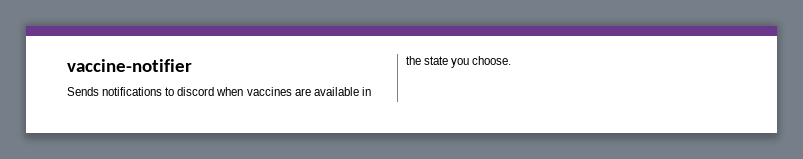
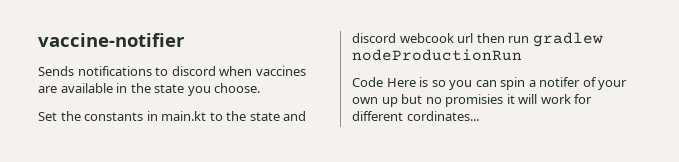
(512, 60) none -> [38,111,307,121] [352,32,603,47] [352,49,522,61] [352,77,628,90] [352,94,593,107] [352,111,479,121] // Set the constants in main.kt to the state and discord webcook url then run gradlew nodeProductionRun // Code Here is so you can spin a notifer of your own up but no promisies it will work for different cordinates...

